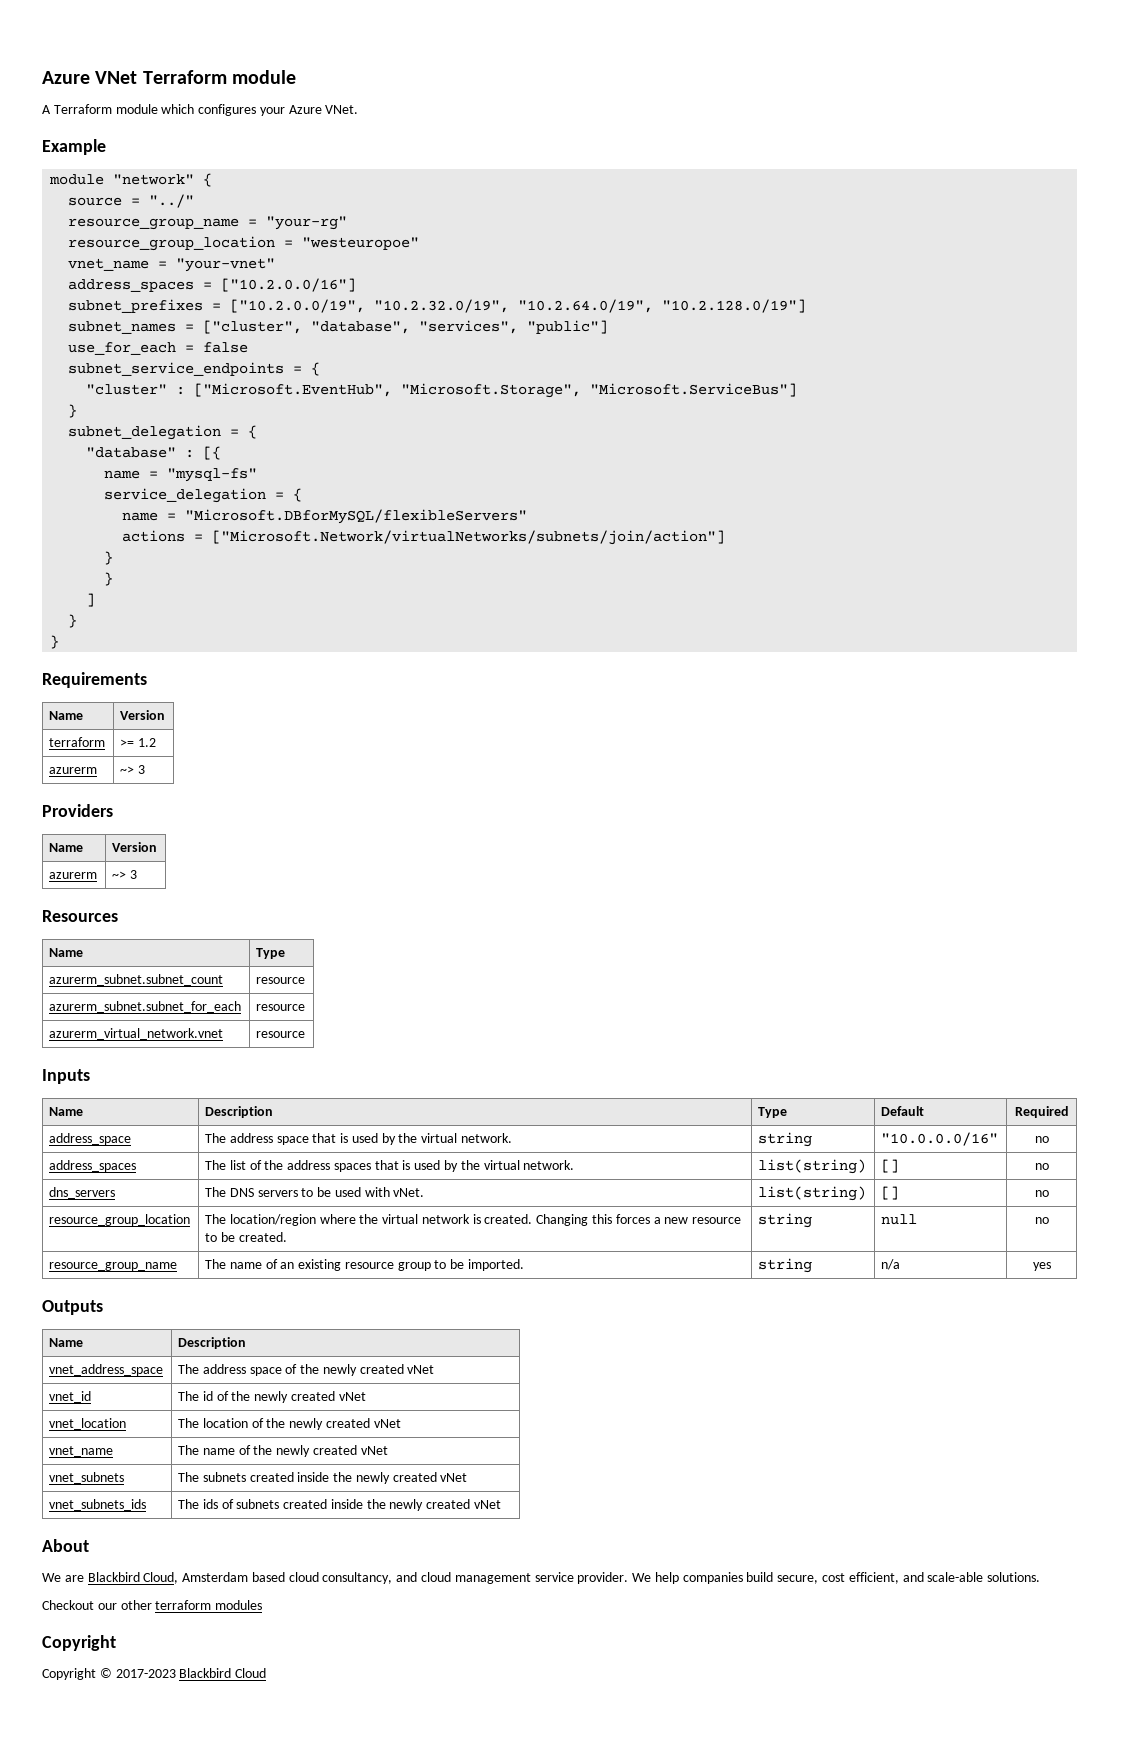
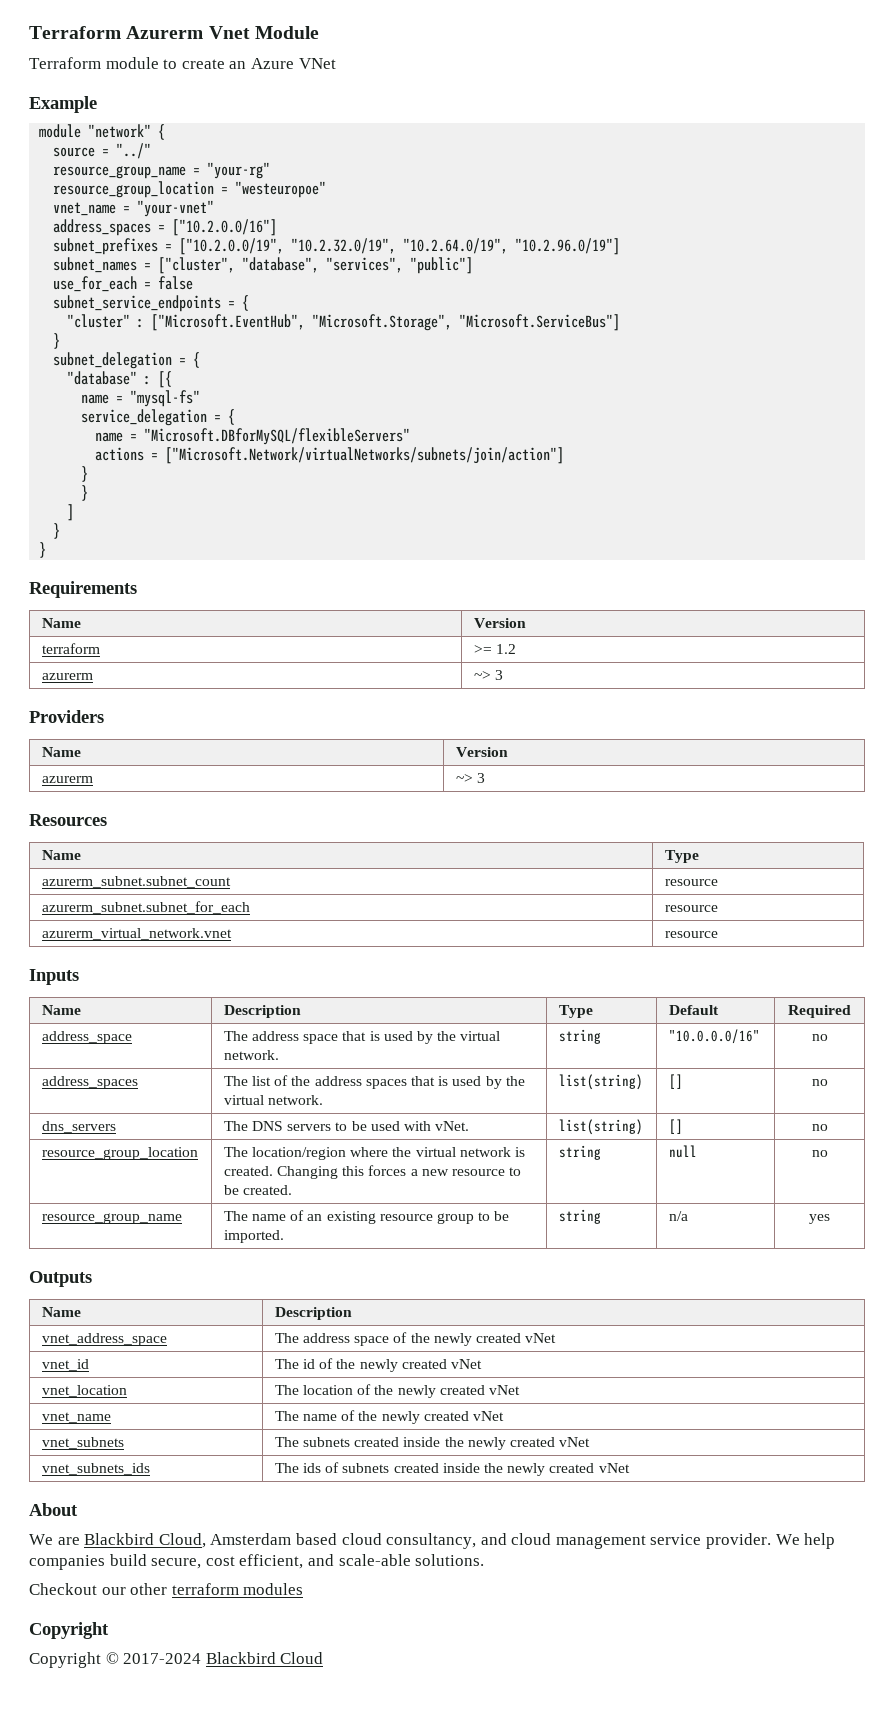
[42,70,296,84] [42,104,359,116] Azure VNet Terraform module // A Terraform module which configures your Azure VNet. -> [29,26,319,39] [29,57,336,69] Terraform Azurerm Vnet Module // Terraform module to create an Azure VNet
[662,299,807,313] "10.2.128.0/19"] -> [515,238,621,255] "10.2.96.0/19"]
[115,1669,176,1678] 2017-2023 -> [123,1653,202,1664] 2017-2024

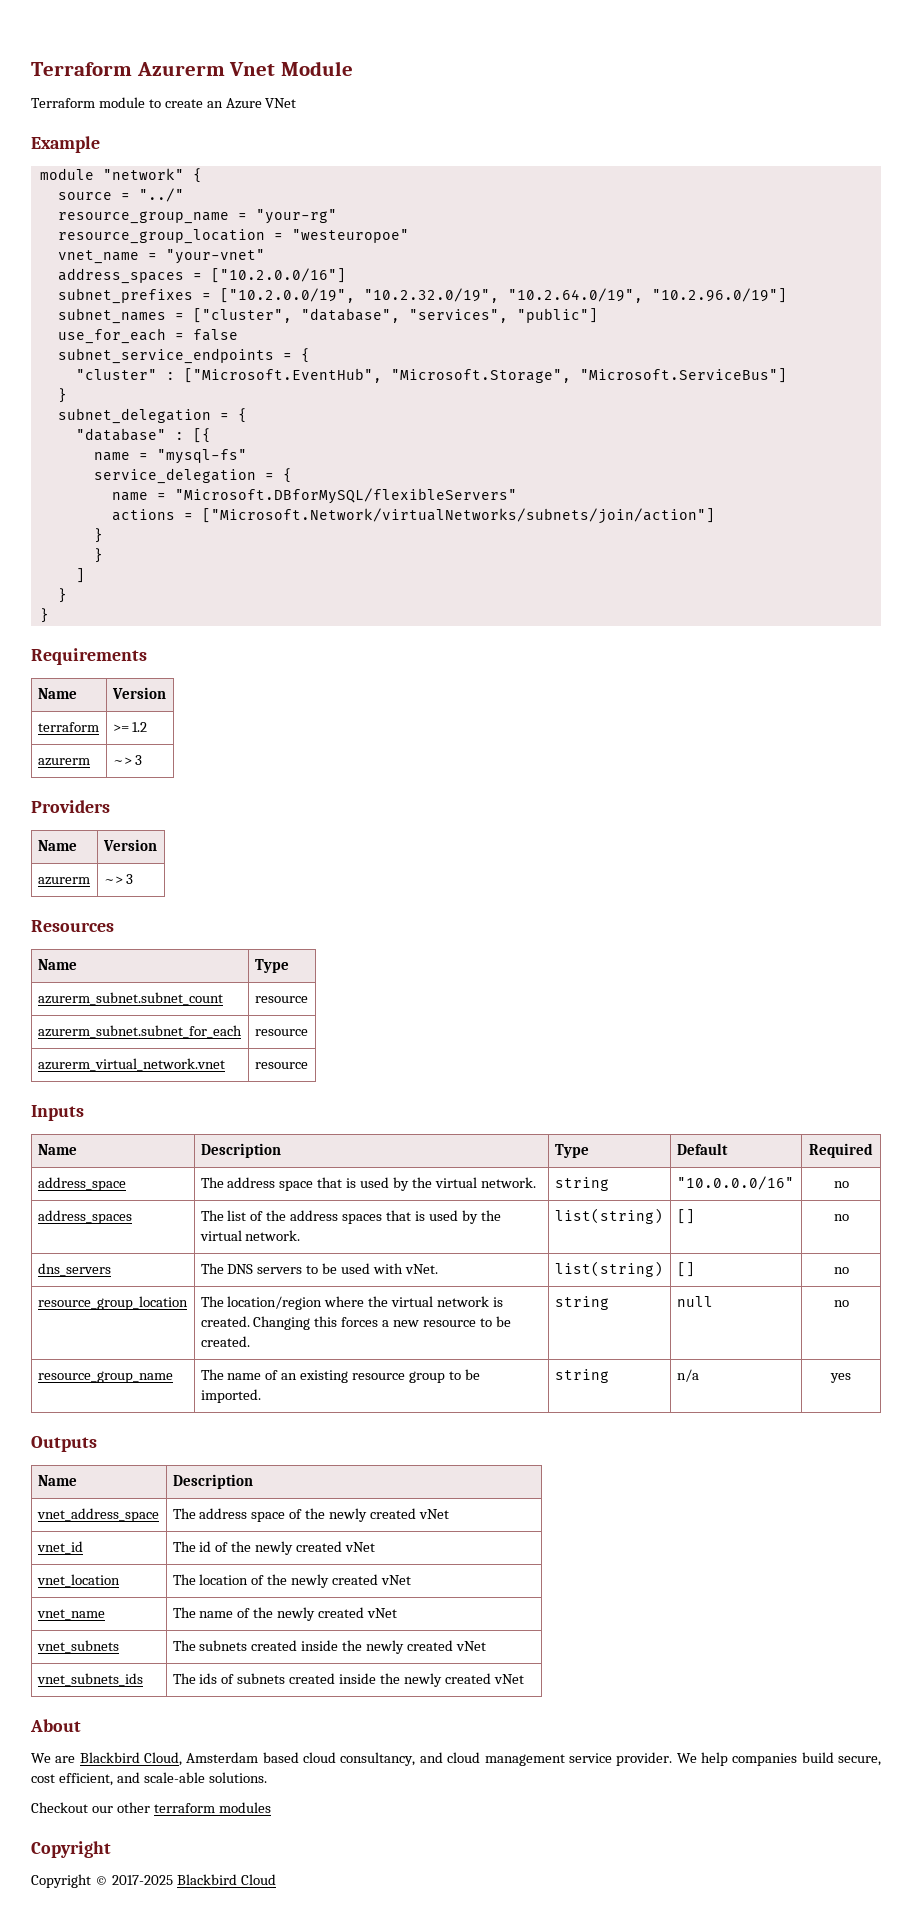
[123,1653,202,1664] 2017-2024 -> [111,1875,173,1885] 2017-2025

